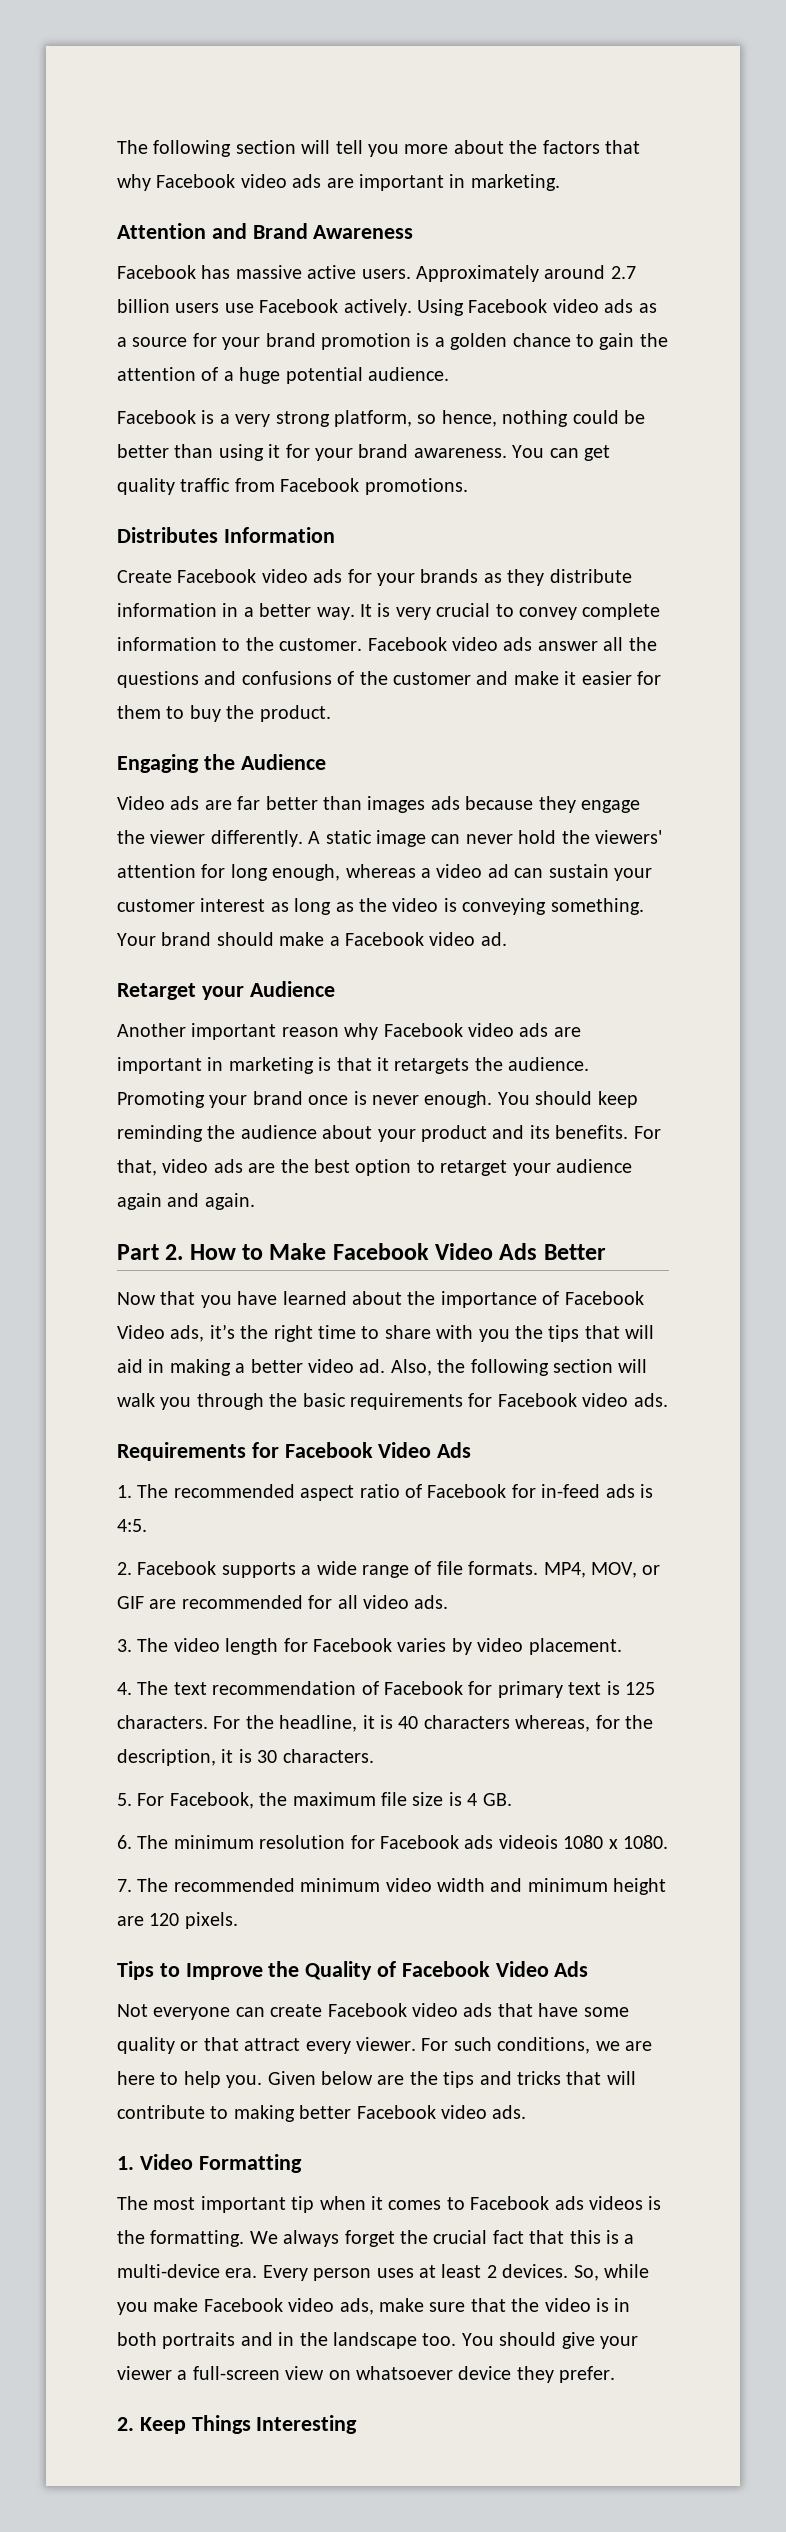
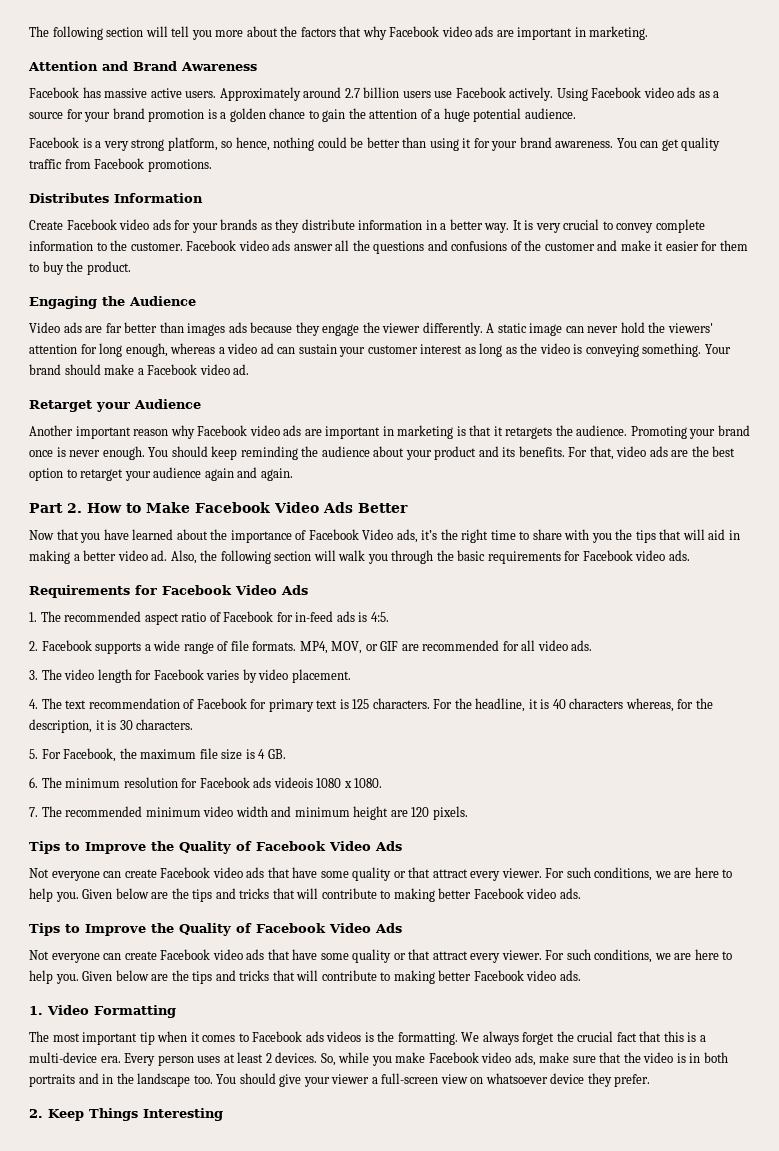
(527, 2112) none -> [29,923,402,936] [29,949,733,963] [29,970,581,984] // Tips to Improve the Quality of Facebook Video Ads // Not everyone can create Facebook video ads that have some quality or that attract every viewer. For such conditions, we are here to help you. Given below are the tips and tricks that will contribute to making better Facebook video ads.

